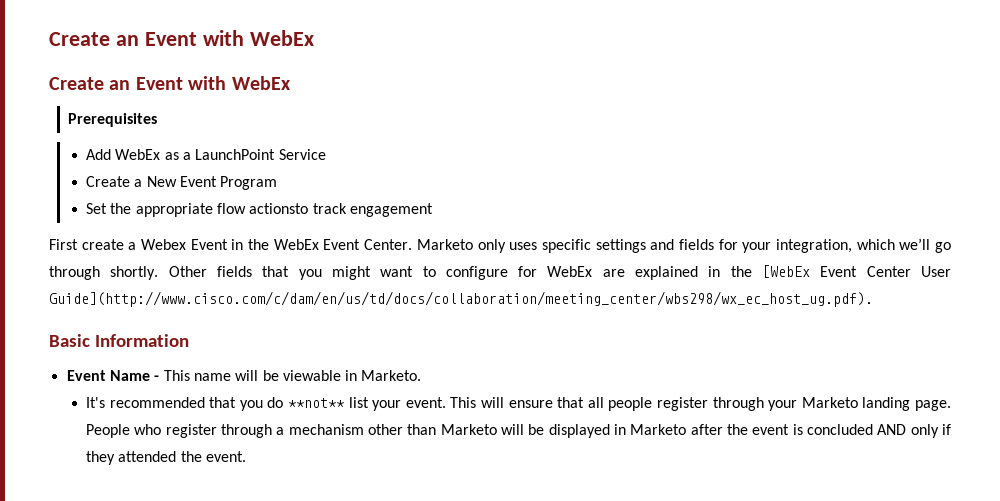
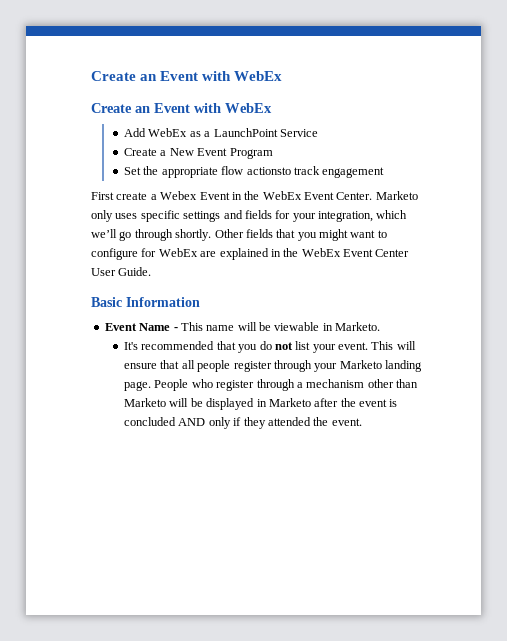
[68,113,158,127] // Prerequisites -> (272, 108) none
[762,265,811,278] [WebEx -> [301,248,341,257] WebEx
[49,291,873,307] Guide](http://www.cisco.com/c/dam/en/us/td/docs/collaboration/meeting_center/wbs298/wx_ec_host_ug.pdf). -> [118,267,152,276] Guide.
[287,398,345,408] **not** -> [274,342,293,350] not

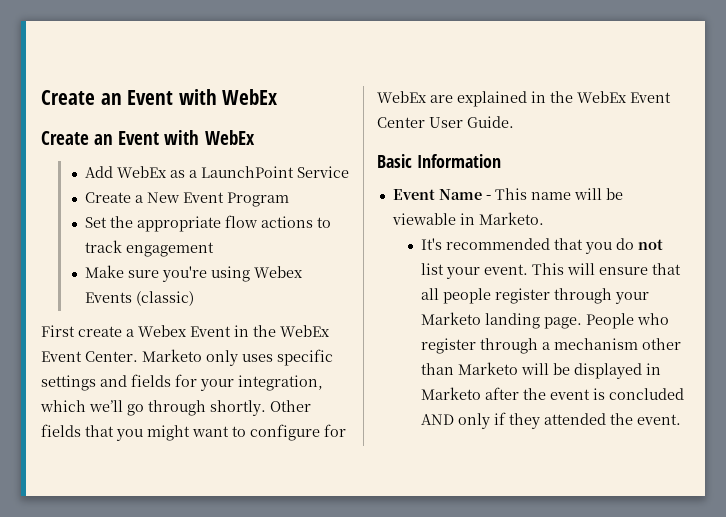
[246,167,291,175] actionsto -> [260,216,331,228] actions to
(385, 172) none -> [84,265,303,282] [84,291,194,306] // Make sure you're using Webex Events (classic)

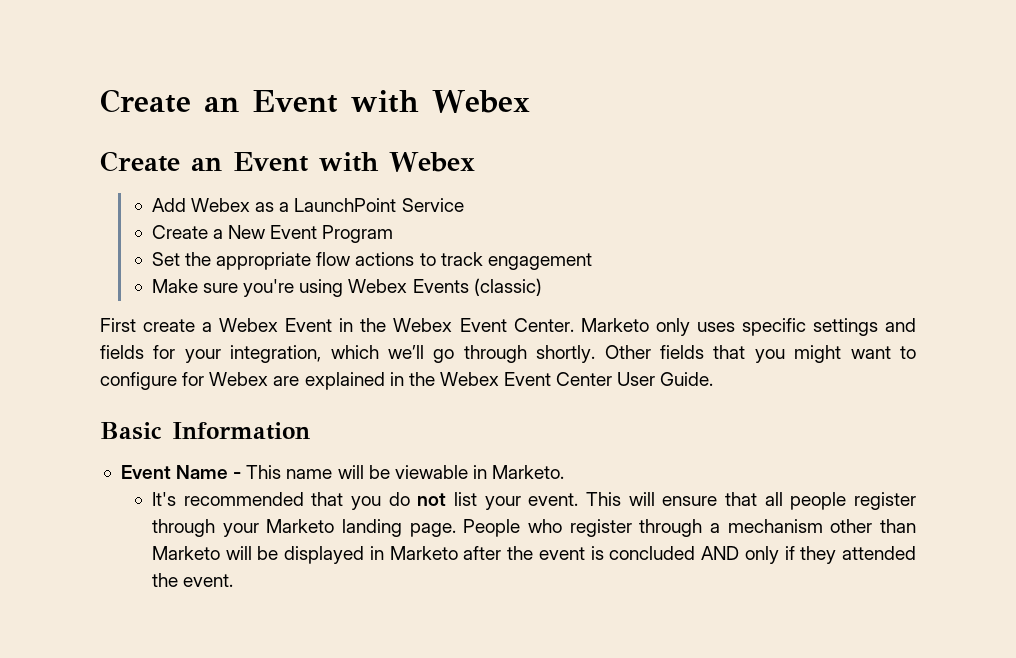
[41,89,278,105] [41,130,255,145] Create an Event with WebEx // Create an Event with WebEx -> [100,89,530,113] [100,151,475,172] Create an Event with Webex // Create an Event with Webex
[116,166,167,178] WebEx -> [191,198,251,212] Webex
[280,325,330,337] WebEx -> [393,318,453,332] Webex
[377,91,427,103] WebEx -> [209,372,269,386] Webex
[577,91,627,103] WebEx -> [439,372,499,386] Webex

